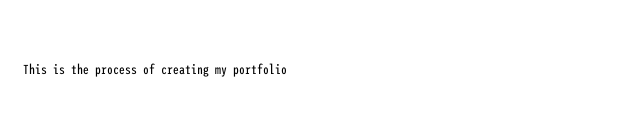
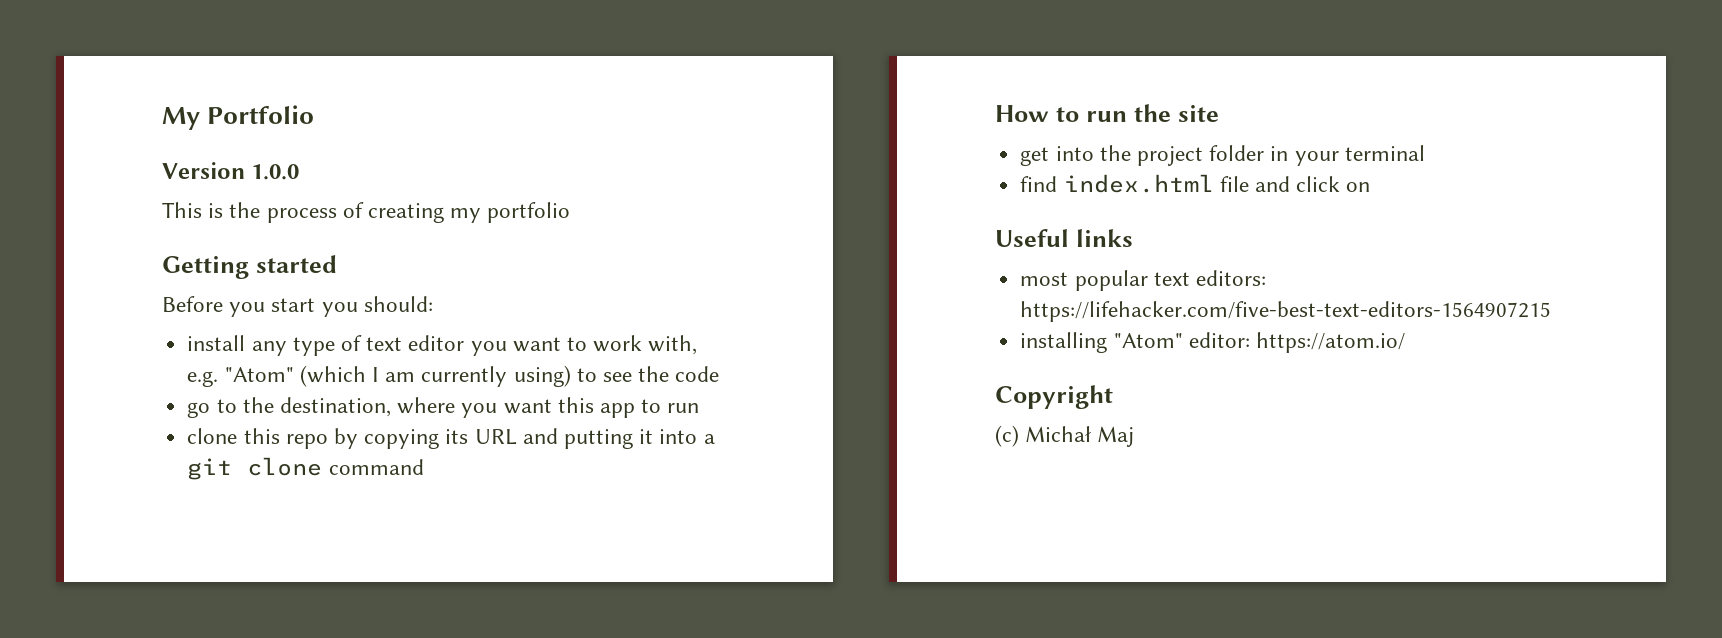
(23, 69) none -> [162,105,315,130] [162,162,300,180] My Portfolio // Version 1.0.0 //
(287, 70) none -> [162,255,337,279] [162,296,433,317] [187,335,698,356] [187,365,720,387] [187,397,700,418] [187,428,715,449] [187,457,424,480] [995,104,1219,122] [1020,145,1425,166] [1020,174,1371,193] [995,229,1133,247] [1020,270,1266,291] [1020,301,1552,322] [1020,332,1405,353] [995,385,1113,409] [995,425,1135,447] // Getting started // Before you start you should: // install any type of text editor you want to work with, e.g. "Atom" (which I am currently using) to see the code // go to the destination, where you want this app to run // clone this repo by copying its URL and putting it into a git clone command // How to run the site // get into the project folder in your terminal // find index.html file and click on // Useful links // most popular text editors: https://lifehacker.com/five-best-text-editors-1564907215 // installing "Atom" editor: https://atom.io/ // Copyright // (c) Michał Maj

